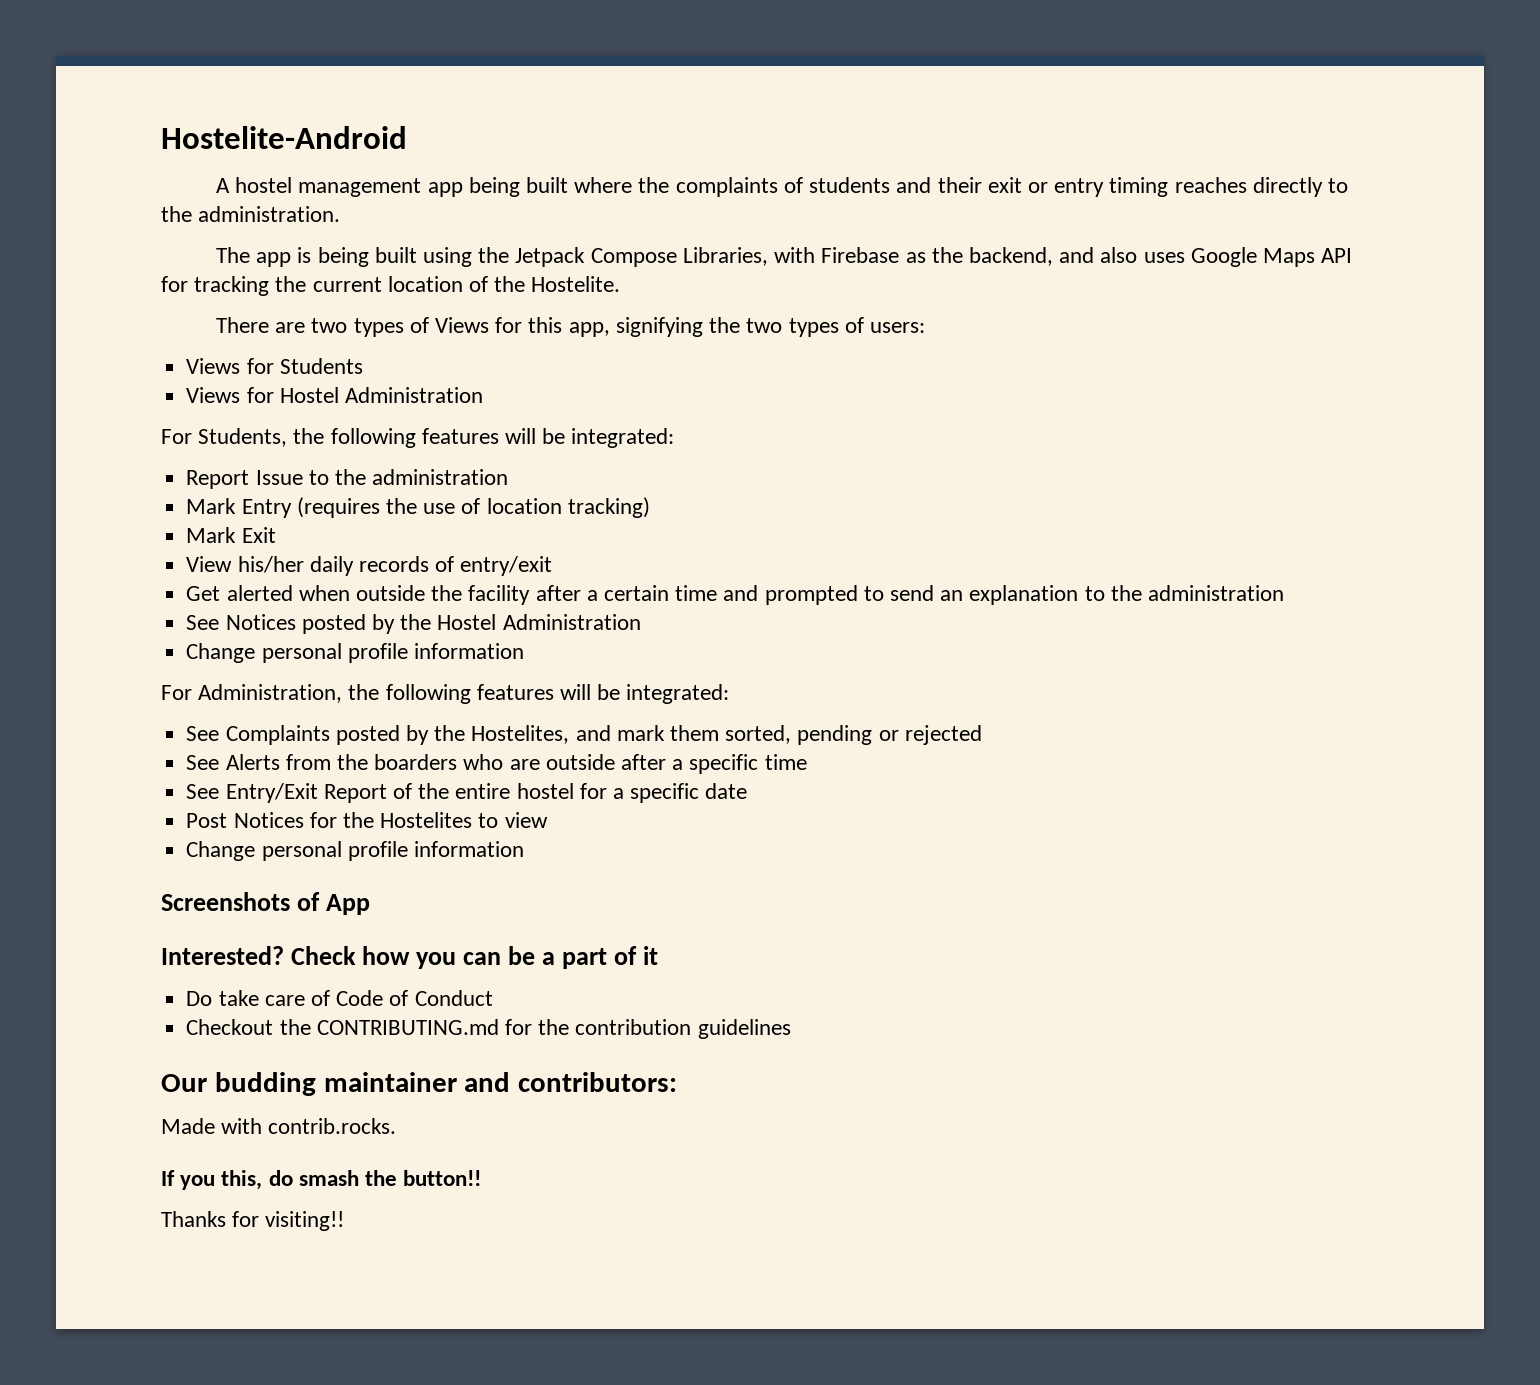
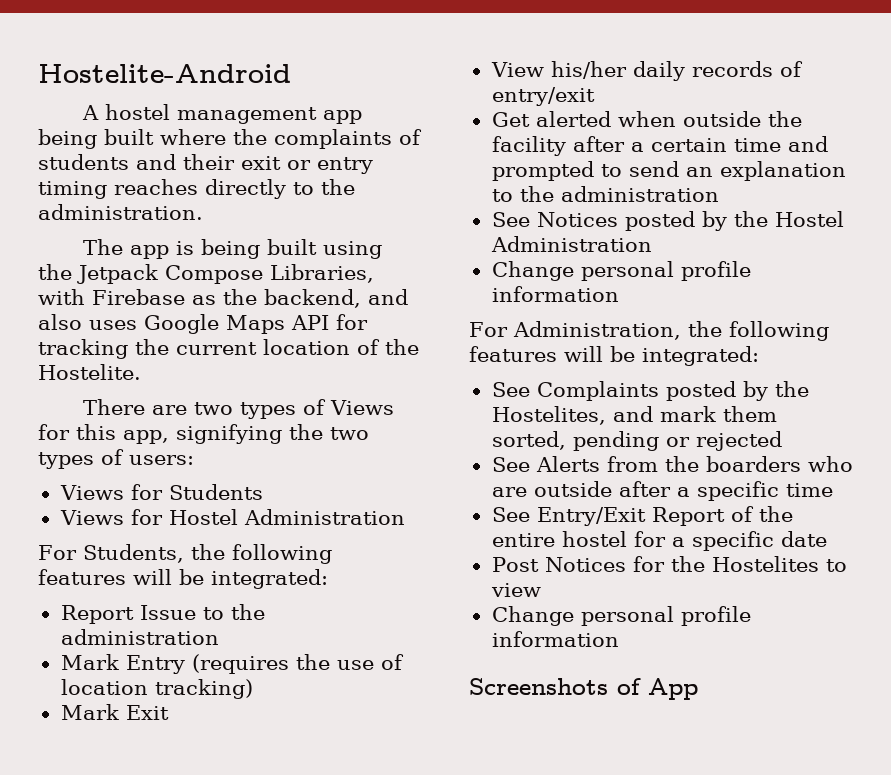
[161,946,659,969] [186,990,493,1006] [186,1019,791,1039] [161,1072,678,1096] [161,1118,397,1134] [161,1170,482,1190] [161,1211,345,1231] // Interested? Check how you can be a part of it // Do take care of Code of Conduct // Checkout the CONTRIBUTING.md for the contribution guidelines // Our budding maintainer and contributors: // Made with contrib.rocks. // If you this, do smash the button!! // Thanks for visiting!! -> (698, 689) none

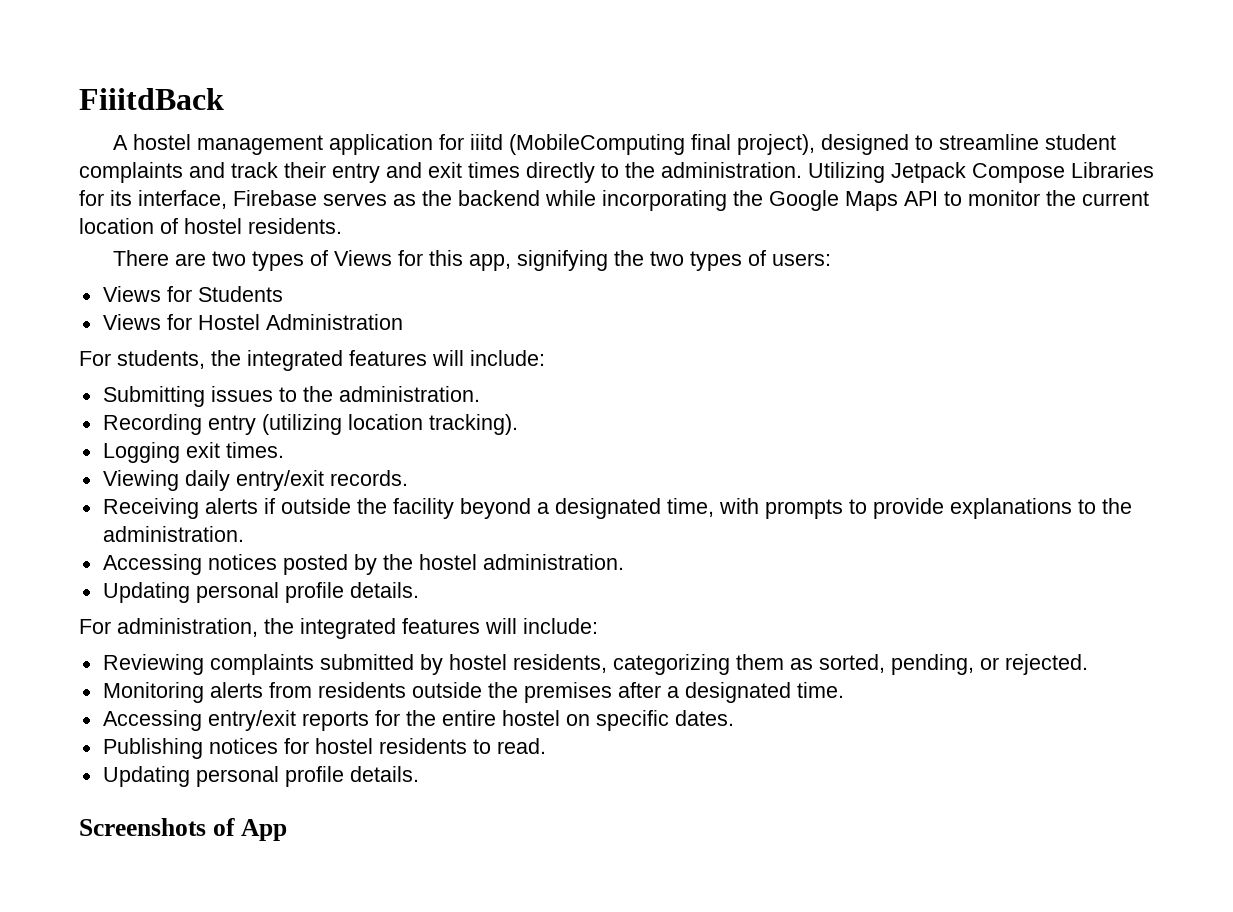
[38,64,291,83] Hostelite-Android -> [79,88,224,110] FiiitdBack
[323,110,363,124] [38,129,422,149] [38,154,373,174] [38,179,355,199] [38,204,203,220] [83,239,383,259] [38,264,374,284] [38,289,408,308] [38,314,137,330] app being built where the complaints of students and their exit or entry timing reaches directly to the administration. // The app is being built using the Jetpack Compose Libraries, with Firebase as the backend, and also uses -> [328,134,1116,155] [79,162,1154,183] [79,190,763,211] application for iiitd (MobileComputing final project), designed to streamline student complaints and track their entry and exit times directly to the administration. Utilizing Jetpack Compose Libraries for its interface, Firebase serves as the backend while incorporating the
[336,314,368,330] [38,339,128,359] for tracking -> [944,190,1040,206] to monitor
[385,339,419,355] [38,364,141,380] the Hostelite. -> [184,218,342,234] hostel residents.
[82,544,332,564] [38,569,328,589] [60,604,265,624] [60,629,219,645] [60,654,404,674] [60,679,253,699] [60,704,169,720] [490,61,803,81] [491,87,595,106] [491,111,802,127] [491,136,828,156] [491,161,846,181] [491,186,719,202] [491,211,844,231] [490,236,652,252] [491,261,751,281] [491,286,619,302] [469,321,829,341] [469,346,759,366] [491,381,809,401] [491,406,777,425] [491,431,782,451] [491,456,853,472] [491,481,833,501] [491,506,793,526] [491,531,827,551] [491,556,847,572] [490,583,541,597] [491,606,751,626] [491,631,619,647] Students, the following features will be integrated: // Report Issue to the administration // Mark Entry (requires the use of location tracking) // Mark Exit // View his/her daily records of entry/exit // Get alerted when outside the facility after a certain time and prompted to send an explanation to the administration // See Notices posted by the Hostel Administration // Change personal profile information // For Administration, the following features will be integrated: // See Complaints posted by the Hostelites, and mark them sorted, pending or rejected // See Alerts from the boarders who are outside after a specific time // See Entry/Exit Report of the entire hostel for a specific date // Post Notices for the Hostelites to view // Change personal profile information -> [117,350,545,371] [102,386,480,407] [102,414,518,435] [102,442,284,463] [102,470,408,491] [102,498,1132,519] [102,526,244,542] [102,554,624,575] [102,582,419,603] [79,618,598,639] [102,654,1088,675] [102,682,844,703] [102,710,734,731] [102,738,546,759] [102,766,419,787] students, the integrated features will include: // Submitting issues to the administration. // Recording entry (utilizing location tracking). // Logging exit times. // Viewing daily entry/exit records. // Receiving alerts if outside the facility beyond a designated time, with prompts to provide explanations to the administration. // Accessing notices posted by the hostel administration. // Updating personal profile details. // For administration, the integrated features will include: // Reviewing complaints submitted by hostel residents, categorizing them as sorted, pending, or rejected. // Monitoring alerts from residents outside the premises after a designated time. // Accessing entry/exit reports for the entire hostel on specific dates. // Publishing notices for hostel residents to read. // Updating personal profile details.

